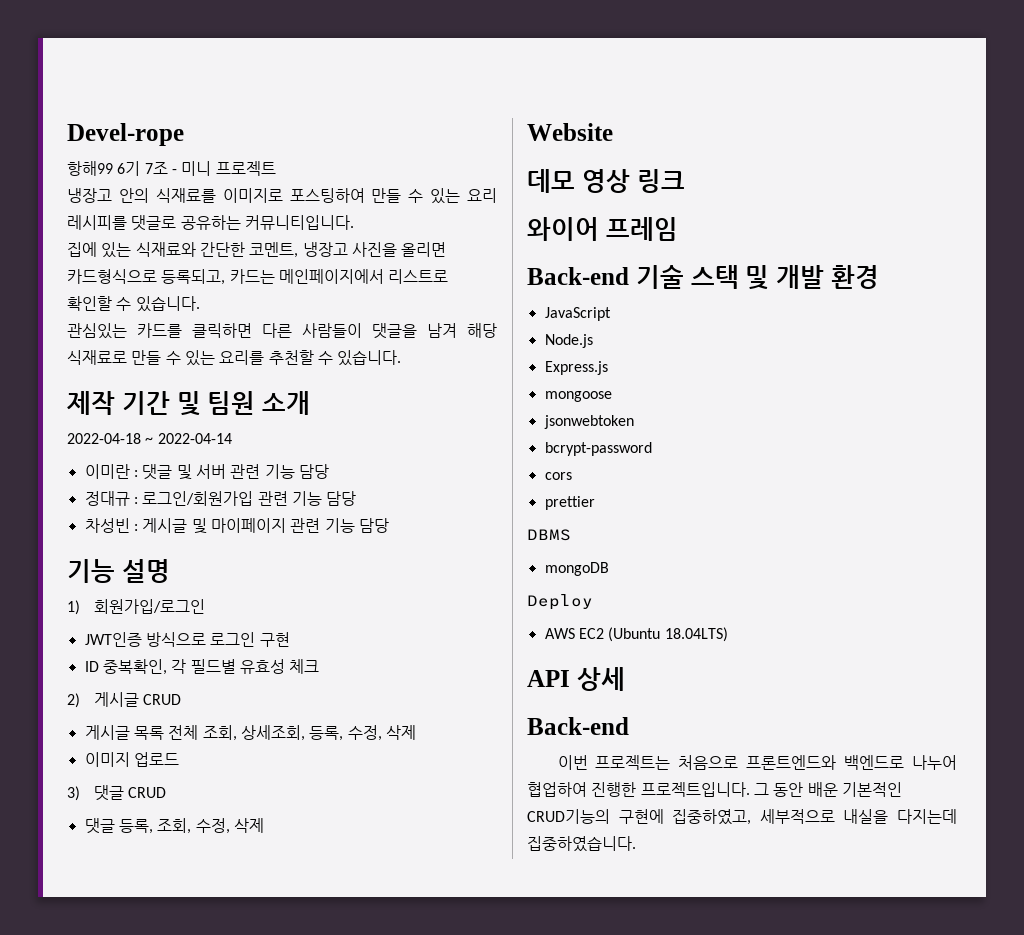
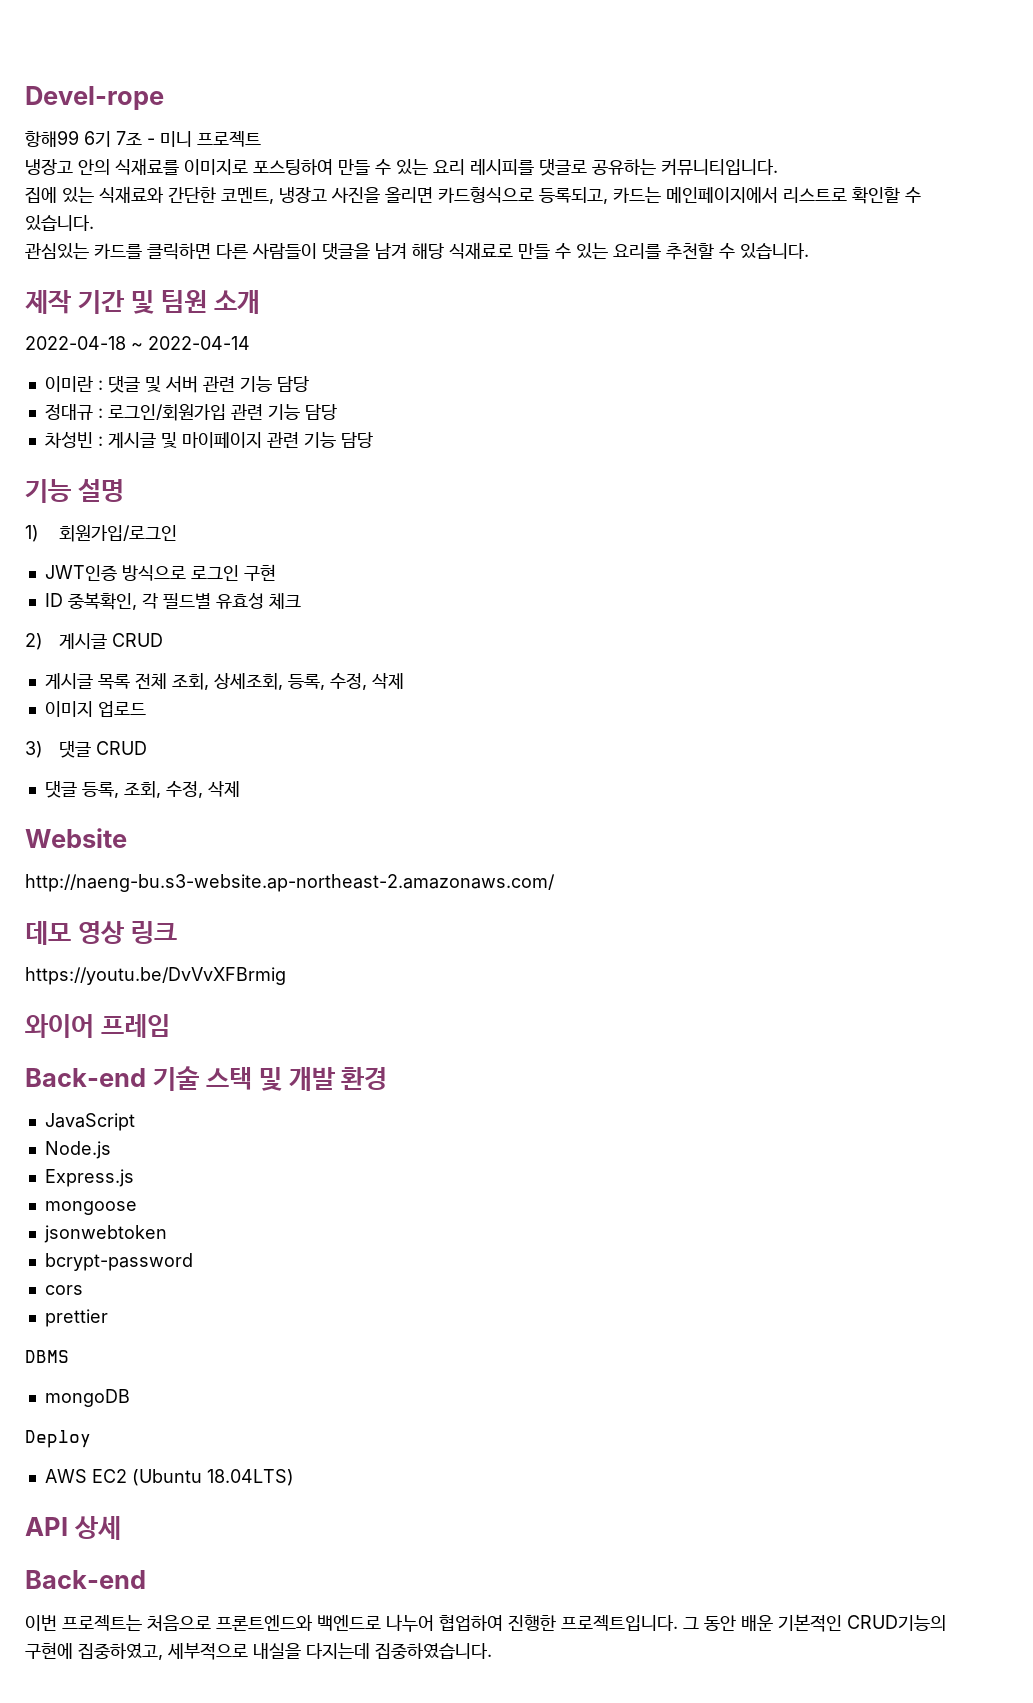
(613, 132) none -> [25,874,555,892] // http://naeng-bu.s3-website.ap-northeast-2.amazonaws.com/
(685, 181) none -> [25,967,286,985] // https://youtu.be/DvVvXFBrmig

